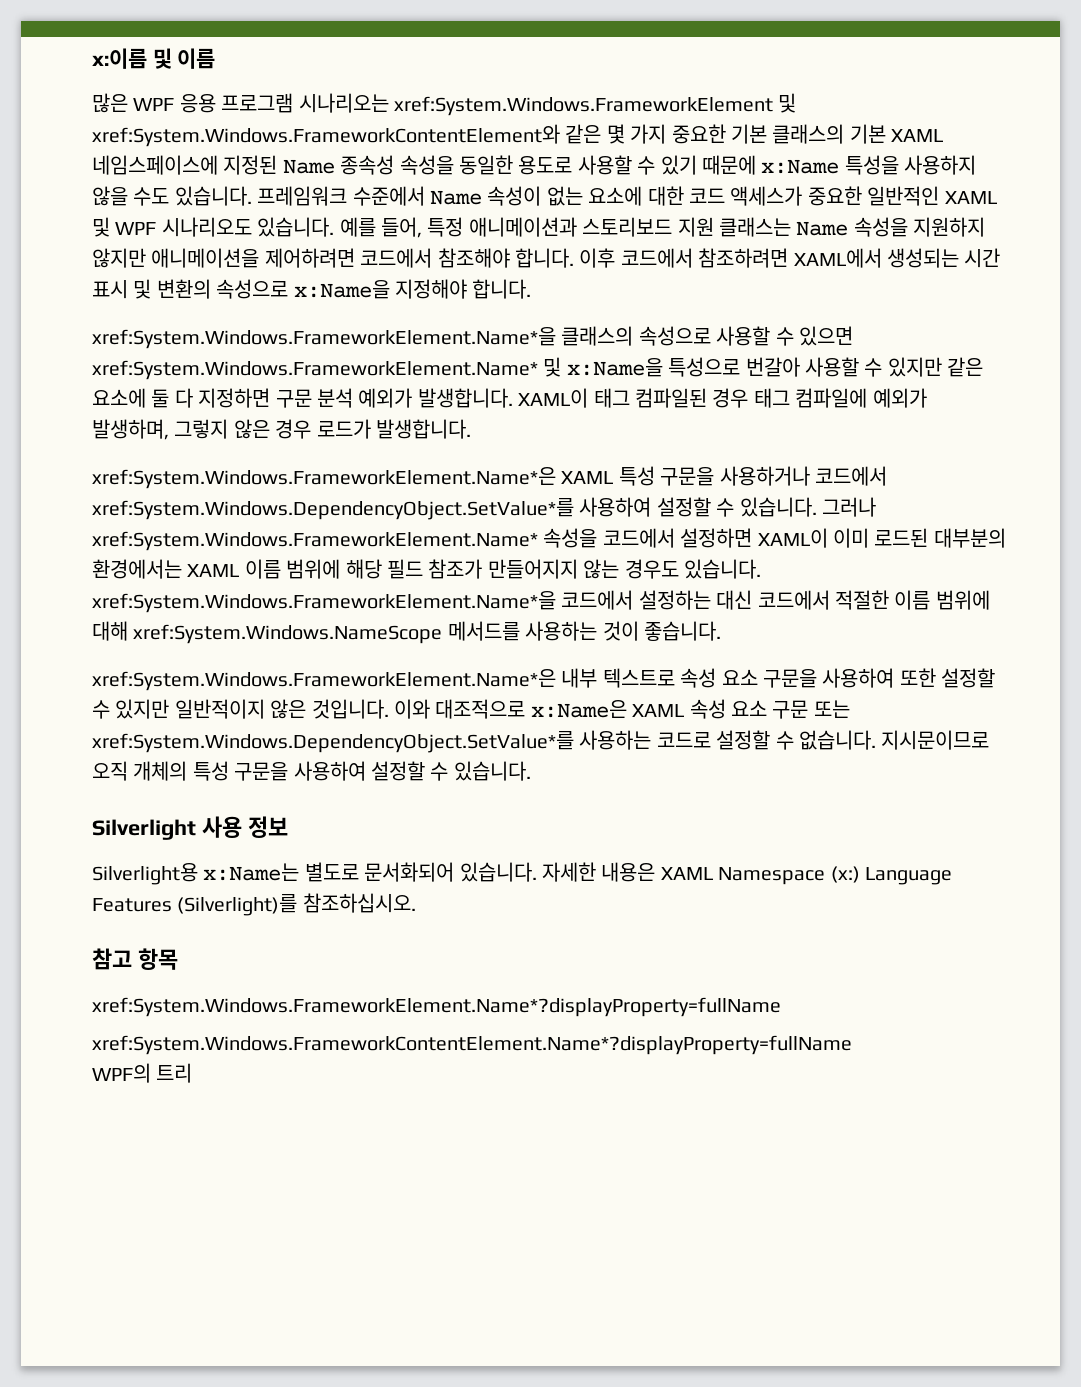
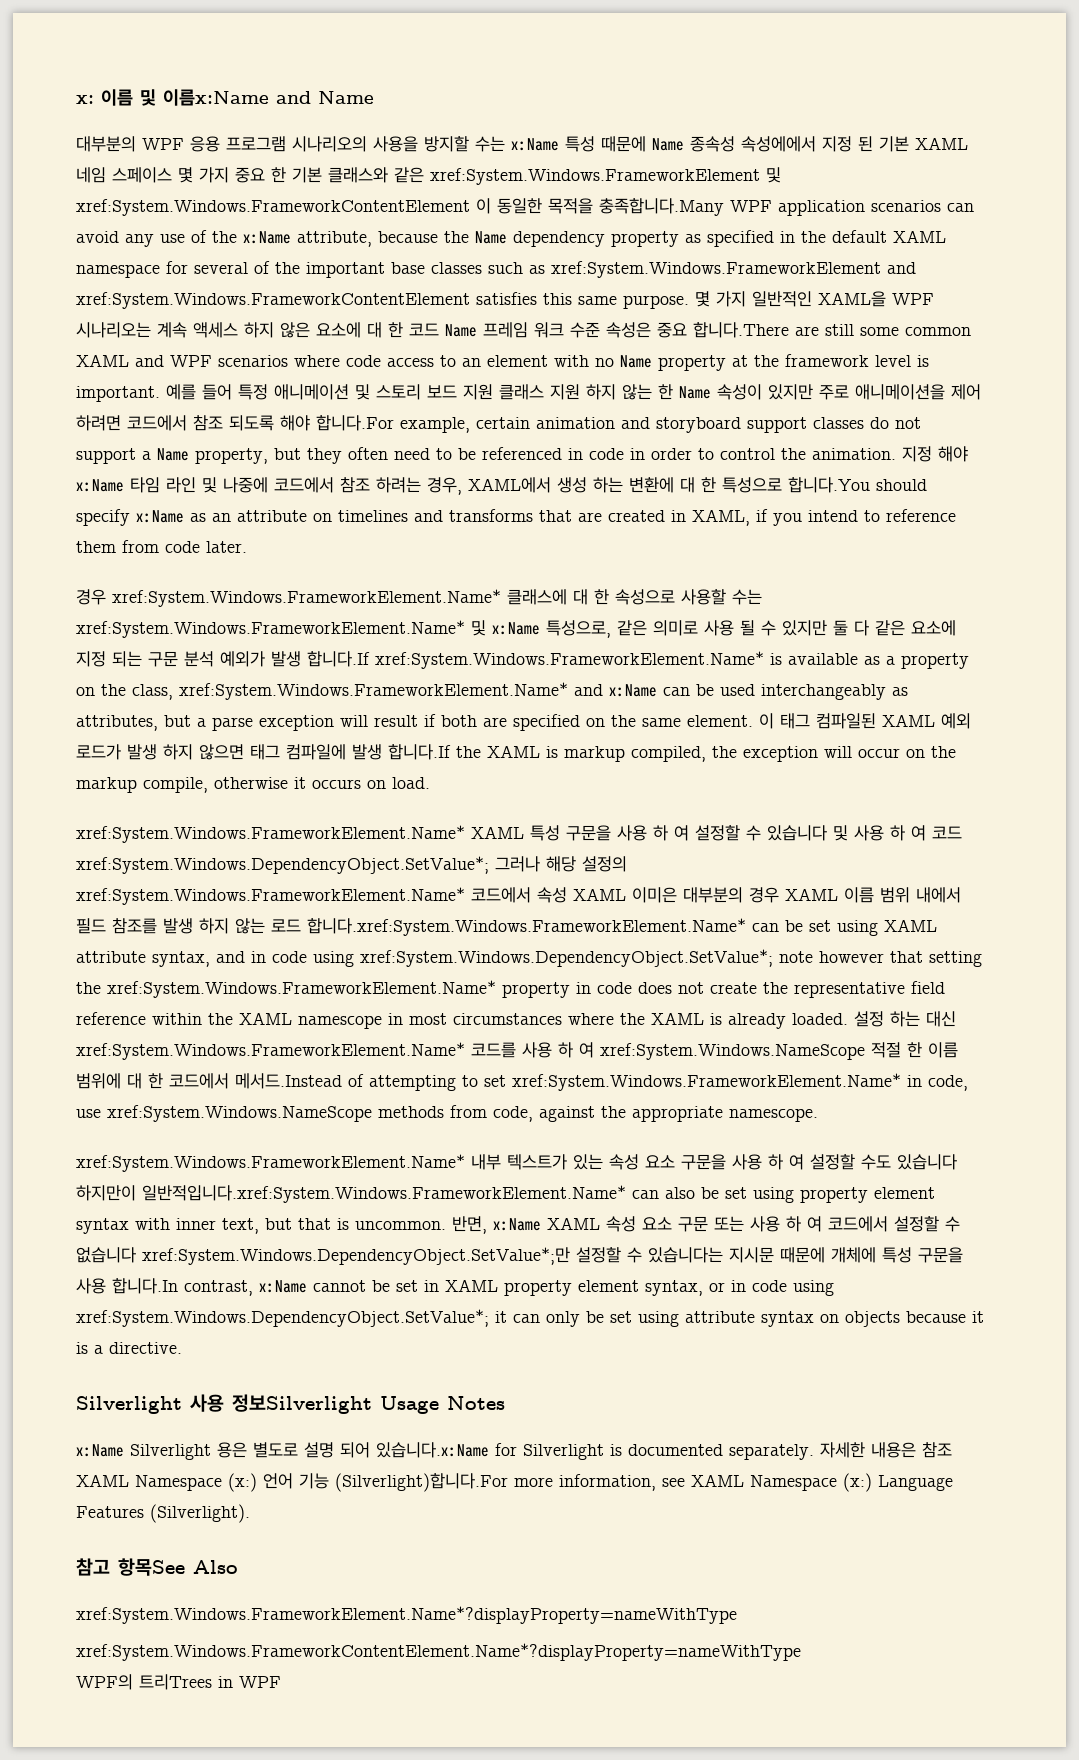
[92,48,216,69] [92,93,797,116] [92,124,944,147] [92,155,977,175] [92,186,997,206] [92,217,986,238] [92,248,1001,268] [92,279,532,299] [92,326,853,349] [92,357,984,380] [92,388,927,408] [92,419,471,440] [92,466,887,489] [92,497,876,520] [92,528,1006,551] [92,559,761,579] [92,590,990,613] [92,621,721,644] [92,668,996,691] [92,699,627,719] x:이름 및 이름 // 많은 WPF 응용 프로그램 시나리오는 xref:System.Windows.FrameworkElement 및 xref:System.Windows.FrameworkContentElement와 같은 몇 가지 중요한 기본 클래스의 기본 XAML 네임스페이스에 지정된 Name 종속성 속성을 동일한 용도로 사용할 수 있기 때문에 x:Name 특성을 사용하지 않을 수도 있습니다. 프레임워크 수준에서 Name 속성이 없는 요소에 대한 코드 액세스가 중요한 일반적인 XAML 및 WPF 시나리오도 있습니다. 예를 들어, 특정 애니메이션과 스토리보드 지원 클래스는 Name 속성을 지원하지 않지만 애니메이션을 제어하려면 코드에서 참조해야 합니다. 이후 코드에서 참조하려면 XAML에서 생성되는 시간 표시 및 변환의 속성으로 x:Name을 지정해야 합니다. // xref:System.Windows.FrameworkElement.Name*을 클래스의 속성으로 사용할 수 있으면 xref:System.Windows.FrameworkElement.Name* 및 x:Name을 특성으로 번갈아 사용할 수 있지만 같은 요소에 둘 다 지정하면 구문 분석 예외가 발생합니다. XAML이 태그 컴파일된 경우 태그 컴파일에 예외가 발생하며, 그렇지 않은 경우 로드가 발생합니다. // xref:System.Windows.FrameworkElement.Name*은 XAML 특성 구문을 사용하거나 코드에서 xref:System.Windows.DependencyObject.SetValue*를 사용하여 설정할 수 있습니다. 그러나 xref:System.Windows.FrameworkElement.Name* 속성을 코드에서 설정하면 XAML이 이미 로드된 대부분의 환경에서는 XAML 이름 범위에 해당 필드 참조가 만들어지지 않는 경우도 있습니다. xref:System.Windows.FrameworkElement.Name*을 코드에서 설정하는 대신 코드에서 적절한 이름 범위에 대해 xref:System.Windows.NameScope 메서드를 사용하는 것이 좋습니다. // xref:System.Windows.FrameworkElement.Name*은 내부 텍스트로 속성 요소 구문을 사용하여 또한 설정할 수 있지만 일반적이지 않은 것입니다. 이와 대조적으로 x:Name은 -> [76,89,374,106] [76,136,968,152] [76,167,781,185] [76,198,974,216] [76,230,946,247] [76,261,916,278] [76,291,934,309] [76,322,971,338] [76,354,929,371] [76,384,981,402] [76,415,921,433] [76,446,968,464] [76,477,927,495] [76,509,956,526] [76,540,247,553] [76,589,762,607] [76,620,956,638] [76,651,969,669] [76,682,908,700] [76,713,971,731] [76,744,956,762] [76,777,430,793] [76,825,962,843] [76,856,627,874] [76,887,961,905] [76,918,937,936] [76,949,982,967] [76,980,945,998] [76,1011,956,1029] [76,1042,958,1060] [76,1073,968,1091] [76,1105,818,1122] [76,1154,957,1172] [76,1185,935,1203] [76,1216,541,1234] x: 이름 및 이름x:Name and Name // 대부분의 WPF 응용 프로그램 시나리오의 사용을 방지할 수는 x:Name 특성 때문에 Name 종속성 속성에에서 지정 된 기본 XAML 네임 스페이스 몇 가지 중요 한 기본 클래스와 같은 xref:System.Windows.FrameworkElement 및 xref:System.Windows.FrameworkContentElement 이 동일한 목적을 충족합니다.Many WPF application scenarios can avoid any use of the x:Name attribute, because the Name dependency property as specified in the default XAML namespace for several of the important base classes such as xref:System.Windows.FrameworkElement and xref:System.Windows.FrameworkContentElement satisfies this same purpose. 몇 가지 일반적인 XAML을 WPF 시나리오는 계속 액세스 하지 않은 요소에 대 한 코드 Name 프레임 워크 수준 속성은 중요 합니다.There are still some common XAML and WPF scenarios where code access to an element with no Name property at the framework level is important. 예를 들어 특정 애니메이션 및 스토리 보드 지원 클래스 지원 하지 않는 한 Name 속성이 있지만 주로 애니메이션을 제어 하려면 코드에서 참조 되도록 해야 합니다.For example, certain animation and storyboard support classes do not support a Name property, but they often need to be referenced in code in order to control the animation. 지정 해야 x:Name 타임 라인 및 나중에 코드에서 참조 하려는 경우, XAML에서 생성 하는 변환에 대 한 특성으로 합니다.You should specify x:Name as an attribute on timelines and transforms that are created in XAML, if you intend to reference them from code later. // 경우 xref:System.Windows.FrameworkElement.Name* 클래스에 대 한 속성으로 사용할 수는 xref:System.Windows.FrameworkElement.Name* 및 x:Name 특성으로, 같은 의미로 사용 될 수 있지만 둘 다 같은 요소에 지정 되는 구문 분석 예외가 발생 합니다.If xref:System.Windows.FrameworkElement.Name* is available as a property on the class, xref:System.Windows.FrameworkElement.Name* and x:Name can be used interchangeably as attributes, but a parse exception will result if both are specified on the same element. 이 태그 컴파일된 XAML 예외 로드가 발생 하지 않으면 태그 컴파일에 발생 합니다.If the XAML is markup compiled, the exception will occur on the markup compile, otherwise it occurs on load. // xref:System.Windows.FrameworkElement.Name* XAML 특성 구문을 사용 하 여 설정할 수 있습니다 및 사용 하 여 코드 xref:System.Windows.DependencyObject.SetValue*; 그러나 해당 설정의 xref:System.Windows.FrameworkElement.Name* 코드에서 속성 XAML 이미은 대부분의 경우 XAML 이름 범위 내에서 필드 참조를 발생 하지 않는 로드 합니다.xref:System.Windows.FrameworkElement.Name* can be set using XAML attribute syntax, and in code using xref:System.Windows.DependencyObject.SetValue*; note however that setting the xref:System.Windows.FrameworkElement.Name* property in code does not create the representative field reference within the XAML namescope in most circumstances where the XAML is already loaded. 설정 하는 대신 xref:System.Windows.FrameworkElement.Name* 코드를 사용 하 여 xref:System.Windows.NameScope 적절 한 이름 범위에 대 한 코드에서 메서드.Instead of attempting to set xref:System.Windows.FrameworkElement.Name* in code, use xref:System.Windows.NameScope methods from code, against the appropriate namescope. // xref:System.Windows.FrameworkElement.Name* 내부 텍스트가 있는 속성 요소 구문을 사용 하 여 설정할 수도 있습니다 하지만이 일반적입니다.xref:System.Windows.FrameworkElement.Name* can also be set using property element syntax with inner text, but that is uncommon. 반면, x:Name
[92,730,990,753] [92,761,531,781] [92,816,288,840] [92,862,656,885] xref:System.Windows.DependencyObject.SetValue*를 사용하는 코드로 설정할 수 없습니다. 지시문이므로 오직 개체의 특성 구문을 사용하여 설정할 수 있습니다. // Silverlight 사용 정보 // Silverlight용 x:Name는 별도로 문서화되어 있습니다. 자세한 내용은 -> [750,1216,960,1232] [76,1247,963,1265] [76,1278,834,1296] [76,1309,984,1327] [76,1342,182,1354] [76,1394,505,1414] [76,1442,952,1460] [76,1473,685,1492] 사용 하 여 코드에서 설정할 수 없습니다 xref:System.Windows.DependencyObject.SetValue*;만 설정할 수 있습니다는 지시문 때문에 개체에 특성 구문을 사용 합니다.In contrast, x:Name cannot be set in XAML property element syntax, or in code using xref:System.Windows.DependencyObject.SetValue*; it can only be set using attribute syntax on objects because it is a directive. // Silverlight 사용 정보Silverlight Usage Notes // x:Name Silverlight 용은 별도로 설명 되어 있습니다.x:Name for Silverlight is documented separately. 자세한 내용은 참조 XAML Namespace (x:) 언어 기능 (Silverlight)합니다.For more information, see
[177,893,416,916] (Silverlight)를 참조하십시오. -> [150,1504,250,1523] (Silverlight).
[137,948,178,970] [92,997,781,1017] [92,1035,852,1055] [92,1063,193,1083] 항목 // xref:System.Windows.FrameworkElement.Name*?displayProperty=fullName // xref:System.Windows.FrameworkContentElement.Name*?displayProperty=fullName // WPF의 트리 -> [118,1558,238,1576] [76,1606,737,1624] [76,1643,801,1661] [76,1674,281,1690] 항목See Also // xref:System.Windows.FrameworkElement.Name*?displayProperty=nameWithType // xref:System.Windows.FrameworkContentElement.Name*?displayProperty=nameWithType // WPF의 트리Trees in WPF

